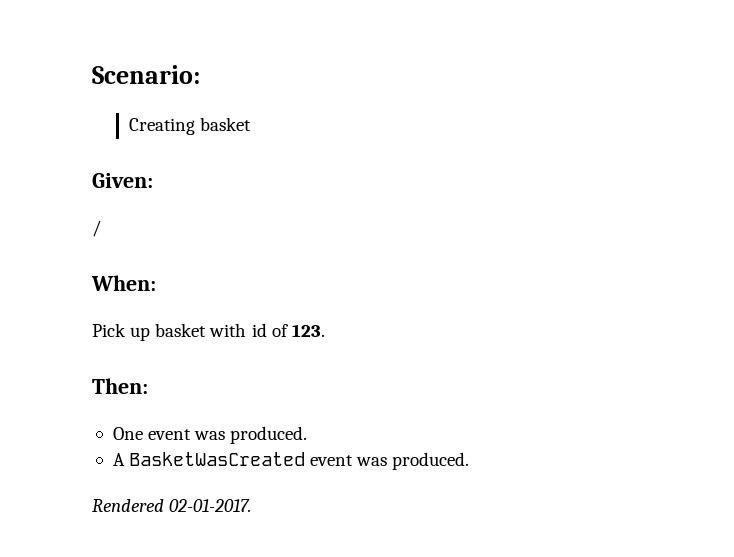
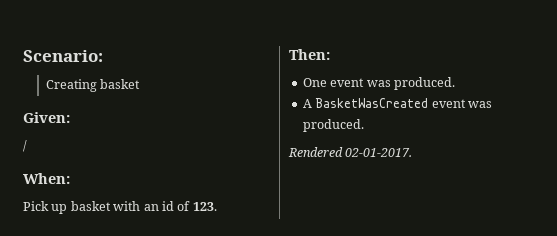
(247, 330) none -> [143,204,159,211] an

